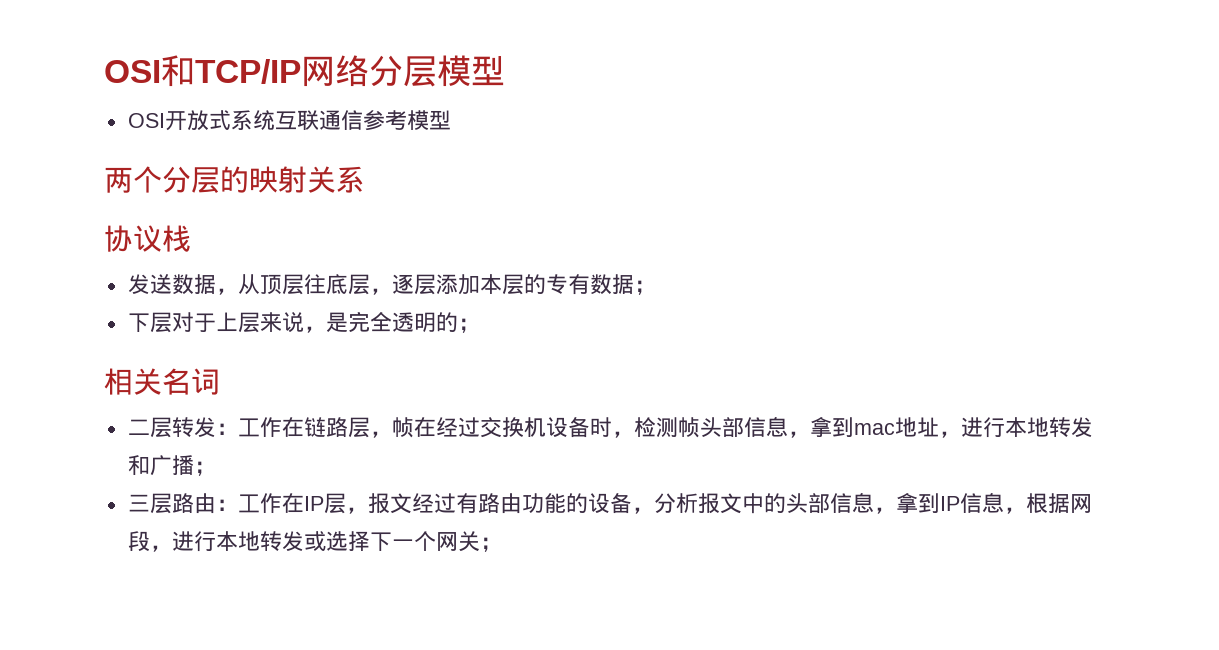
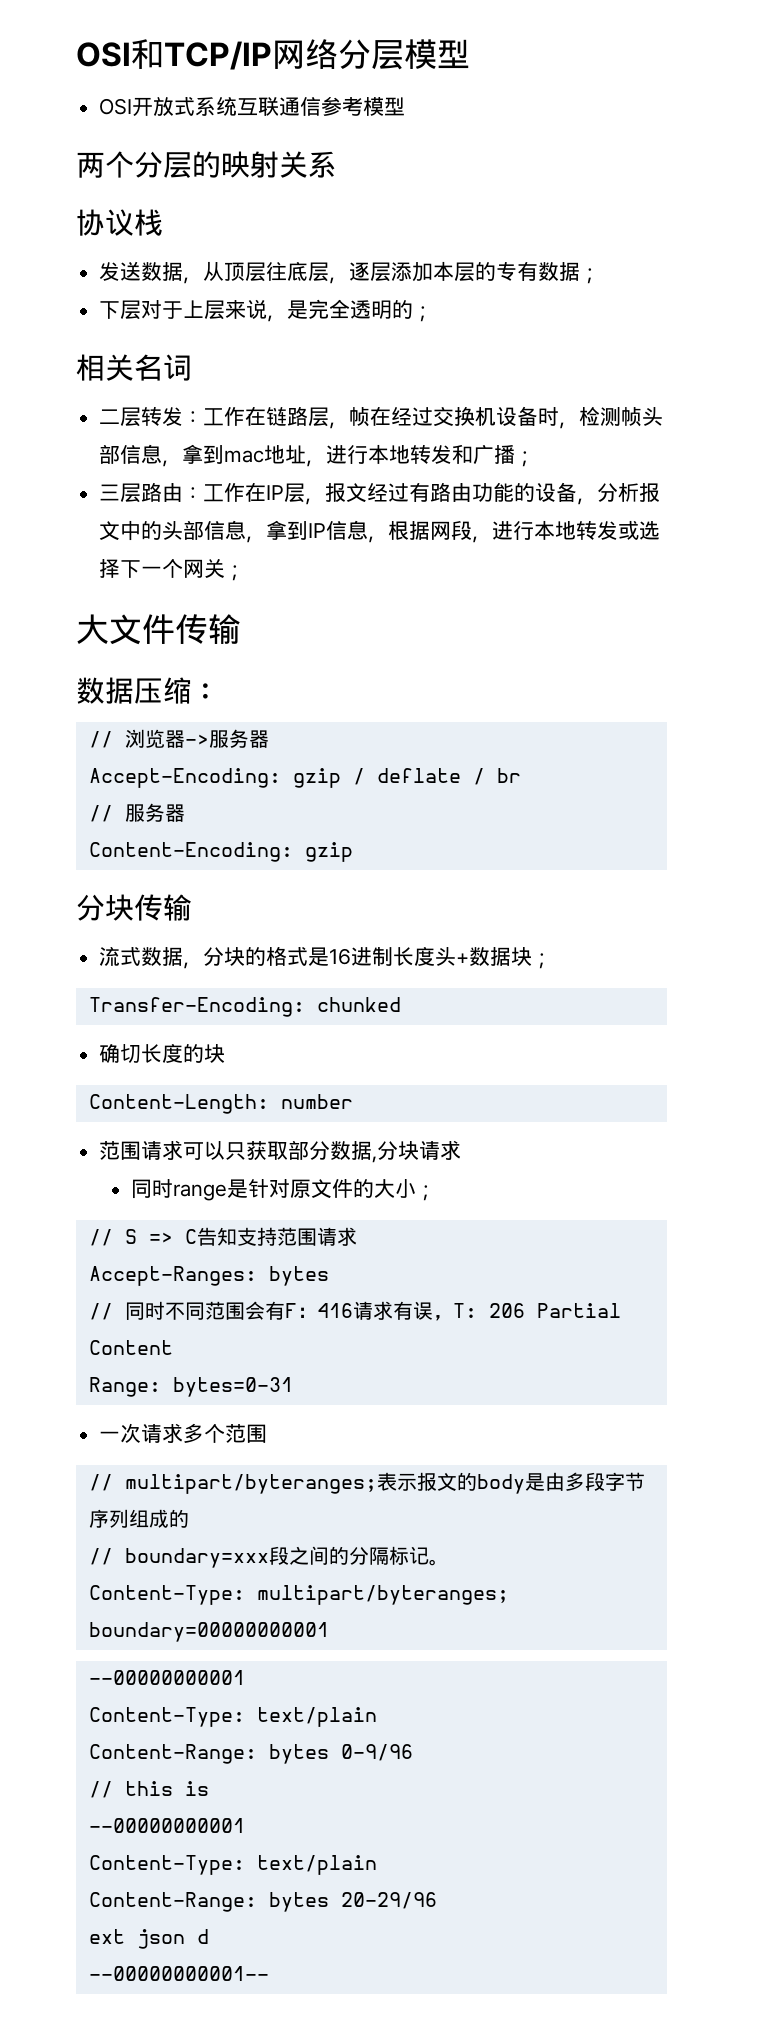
(502, 544) none -> [76,614,241,645] [76,677,219,704] [88,729,269,748] [88,768,521,788] [88,803,185,822] [88,842,353,862] [76,894,192,921] [99,946,553,969] [88,997,401,1017] [99,1043,226,1064] [88,1094,353,1114] [99,1140,462,1163] [131,1179,437,1201] [88,1227,357,1246] [88,1266,329,1286] [88,1301,621,1321] [88,1340,173,1355] [88,1377,293,1397] [99,1423,268,1443] [88,1472,645,1494] [88,1509,189,1528] [88,1546,449,1568] [88,1585,509,1605] [88,1622,329,1642] [88,1670,245,1685] [88,1707,377,1727] [88,1744,413,1764] [88,1781,209,1798] [88,1818,245,1833] [88,1855,377,1875] [88,1892,437,1912] [88,1929,209,1949] [88,1966,269,1981] // 大文件传输 // 数据压缩： // // 浏览器->服务器 // Accept-Encoding: gzip / deflate / br // // 服务器 // Content-Encoding: gzip // 分块传输 // 流式数据，分块的格式是16进制长度头+数据块； // Transfer-Encoding: chunked // 确切长度的块 // Content-Length: number // 范围请求可以只获取部分数据,分块请求 // 同时range是针对原文件的大小； // // S => C告知支持范围请求 // Accept-Ranges: bytes // // 同时不同范围会有F：416请求有误，T: 206 Partial Content // Range: bytes=0-31 // 一次请求多个范围 // // multipart/byteranges;表示报文的body是由多段字节序列组成的 // // boundary=xxx段之间的分隔标记。 // Content-Type: multipart/byteranges; boundary=00000000001 // --00000000001 // Content-Type: text/plain // Content-Range: bytes 0-9/96 // // this is // --00000000001 // Content-Type: text/plain // Content-Range: bytes 20-29/96 // ext json d // --00000000001--

